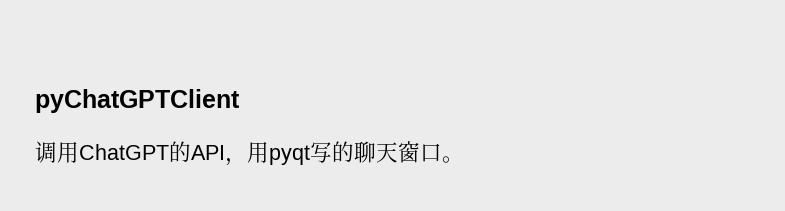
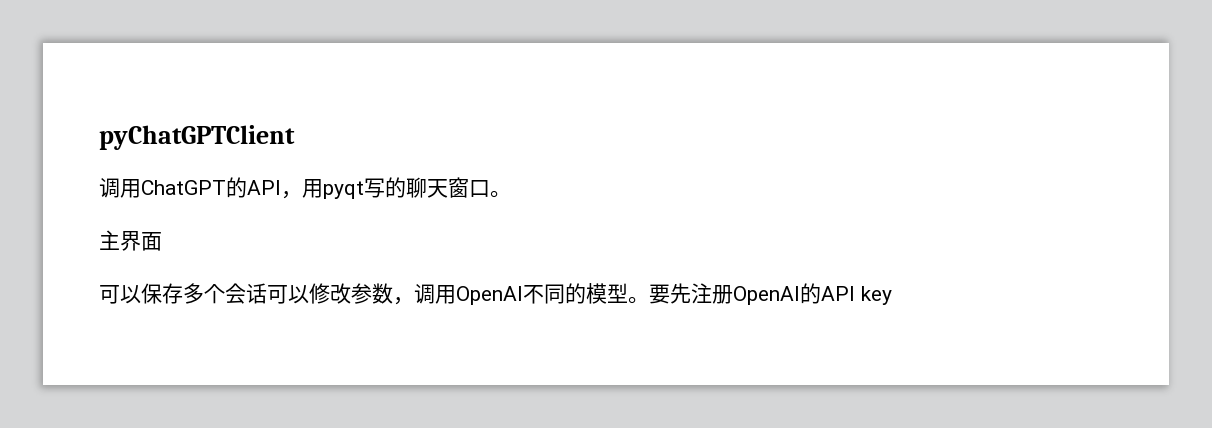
(464, 159) none -> [99,230,162,251] [99,283,892,305] // 主界面 // 可以保存多个会话可以修改参数，调用OpenAI不同的模型。要先注册OpenAI的API key

